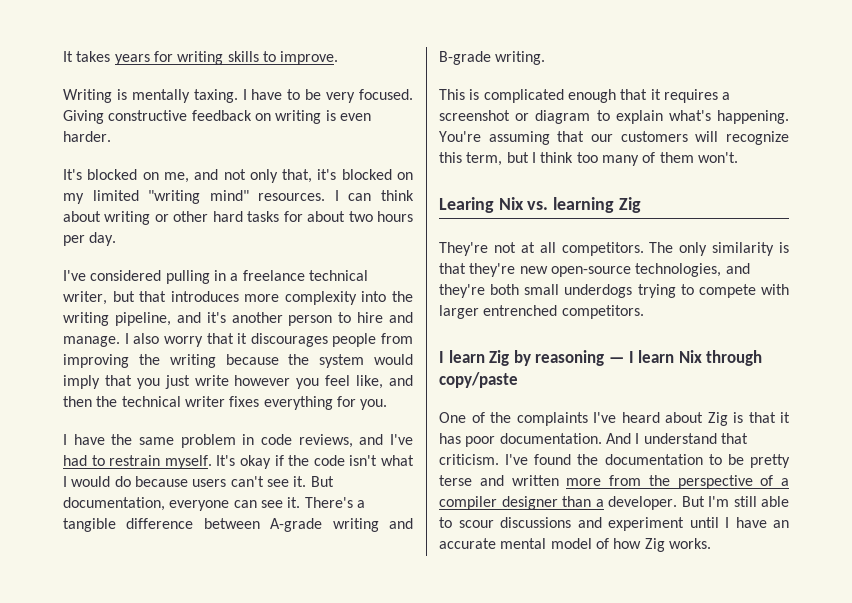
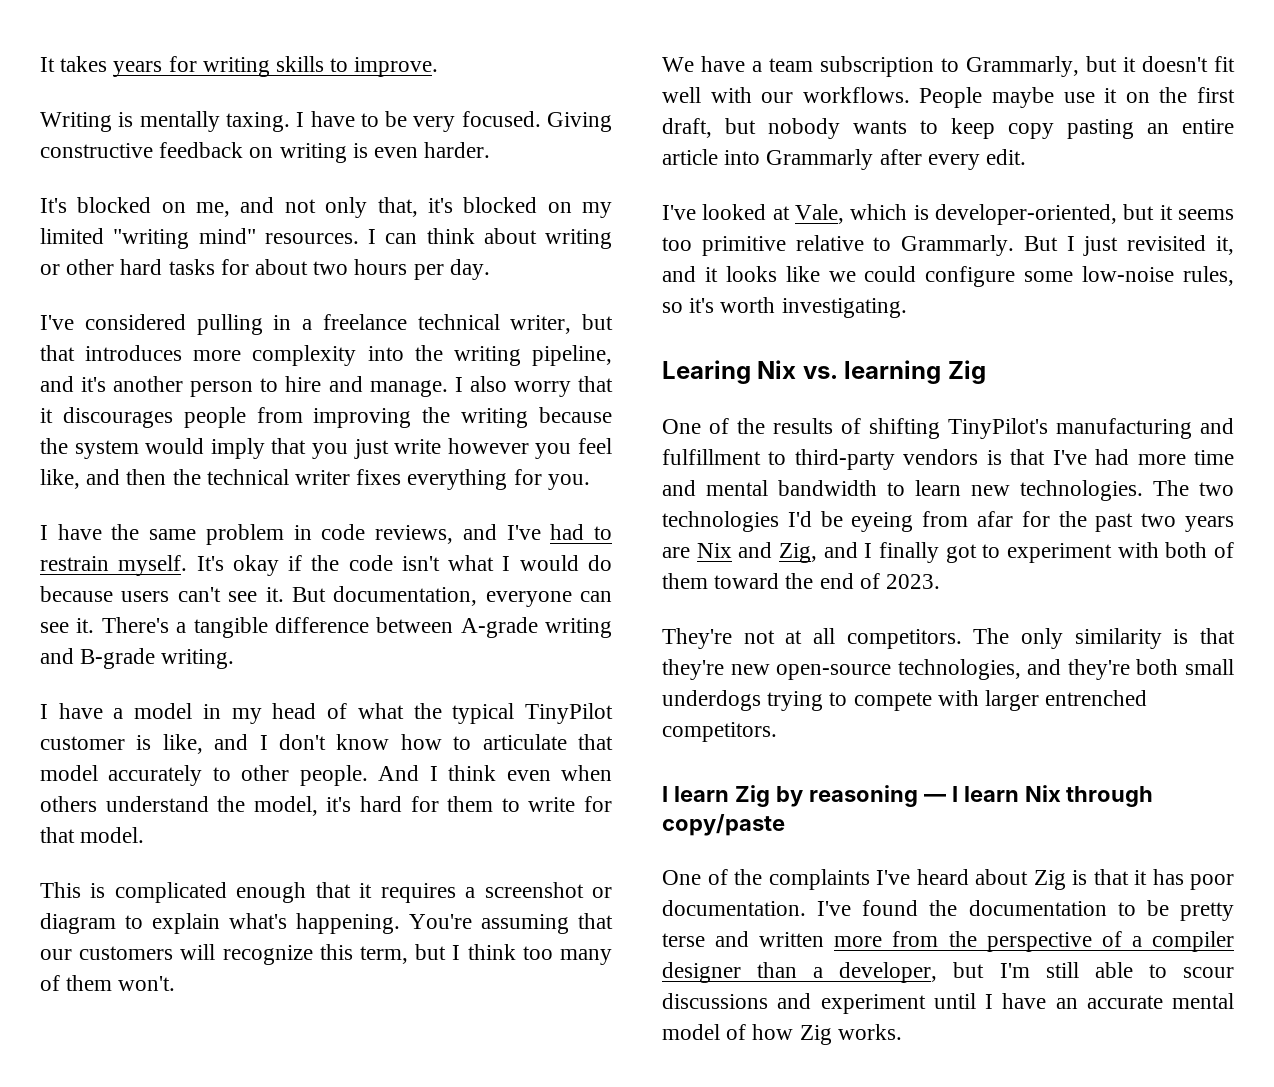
(546, 58) none -> [40,703,613,724] [40,734,613,754] [40,765,613,786] [40,796,613,816] [40,827,145,843] // I have a model in my head of what the typical TinyPilot customer is like, and I don't know how to articulate that model accurately to other people. And I think even when others understand the model, it's hard for them to write for that model.
(738, 157) none -> [662,56,1235,77] [662,87,1235,108] [662,118,1234,139] [662,149,1027,170] [662,204,1234,225] [662,235,1234,256] [662,266,1234,287] [662,297,907,318] // We have a team subscription to Grammarly, but it doesn't fit well with our workflows. People maybe use it on the first draft, but nobody wants to keep copy pasting an entire article into Grammarly after every edit. // I've looked at Vale, which is developer-oriented, but it seems too primitive relative to Grammarly. But I just revisited it, and it looks like we could configure some low-noise rules, so it's worth investigating.
(641, 205) none -> [662,418,1234,439] [662,449,1234,470] [662,480,1234,501] [662,511,1234,532] [662,542,1234,563] [662,573,941,589] // One of the results of shifting TinyPilot's manufacturing and fulfillment to third-party vendors is that I've had more time and mental bandwidth to learn new technologies. The two technologies I'd be eyeing from afar for the past two years are Nix and Zig, and I finally got to experiment with both of them toward the end of 2023.
[605,433,748,444] [439,454,499,465] And I understand that criticism. -> (806, 908) none
[608,496,705,510] developer. But -> [839,962,985,983] developer, but

